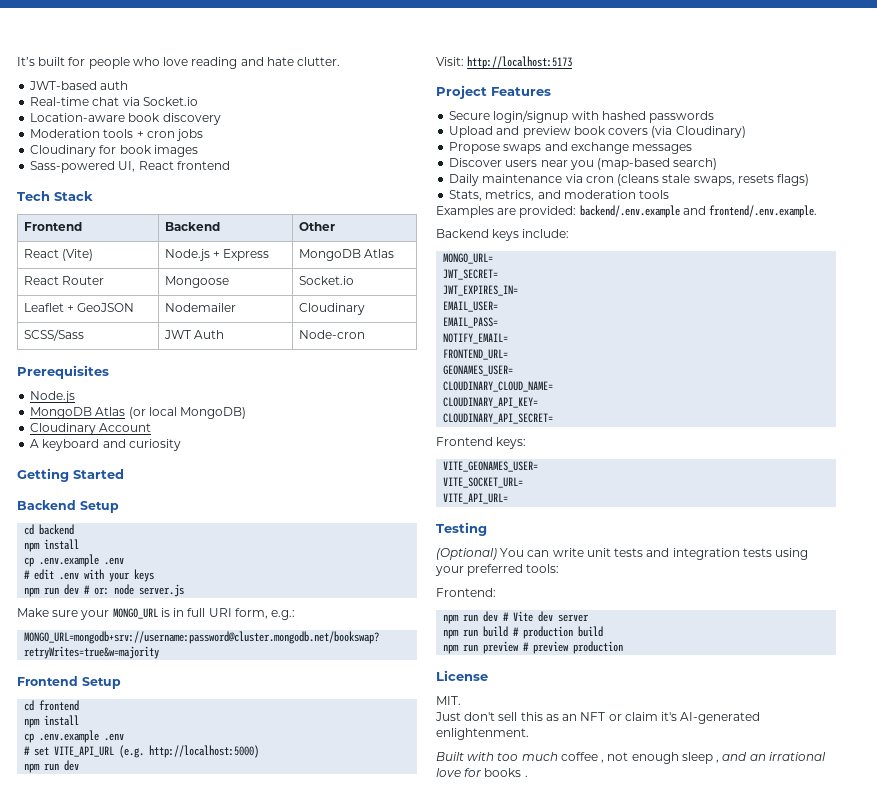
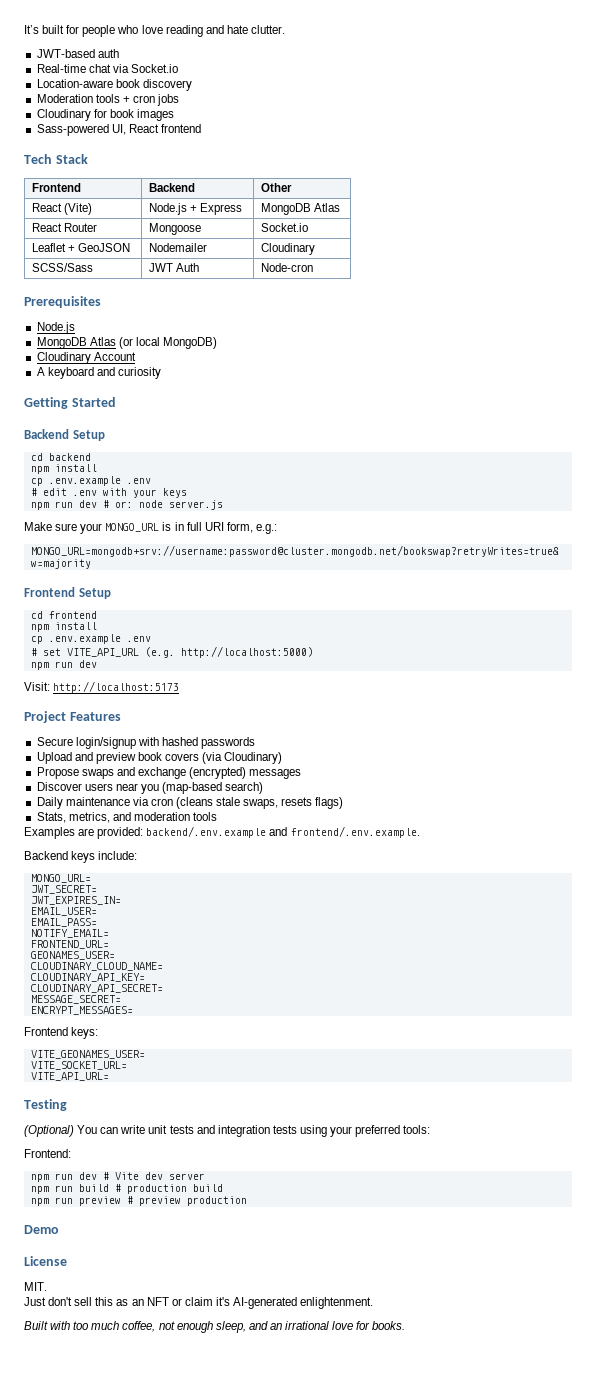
(629, 148) none -> [189,767,247,779] (encrypted)
(554, 418) none -> [30,995,121,1004] [30,1006,133,1015] // MESSAGE_SECRET= // ENCRYPT_MESSAGES=
(624, 647) none -> [24,1225,59,1234] // Demo
[560,752,720,764] coffee , not enough sleep , -> [122,1321,246,1333] coffee, not enough sleep,
[484,768,528,777] books . -> [372,1321,406,1330] books.

